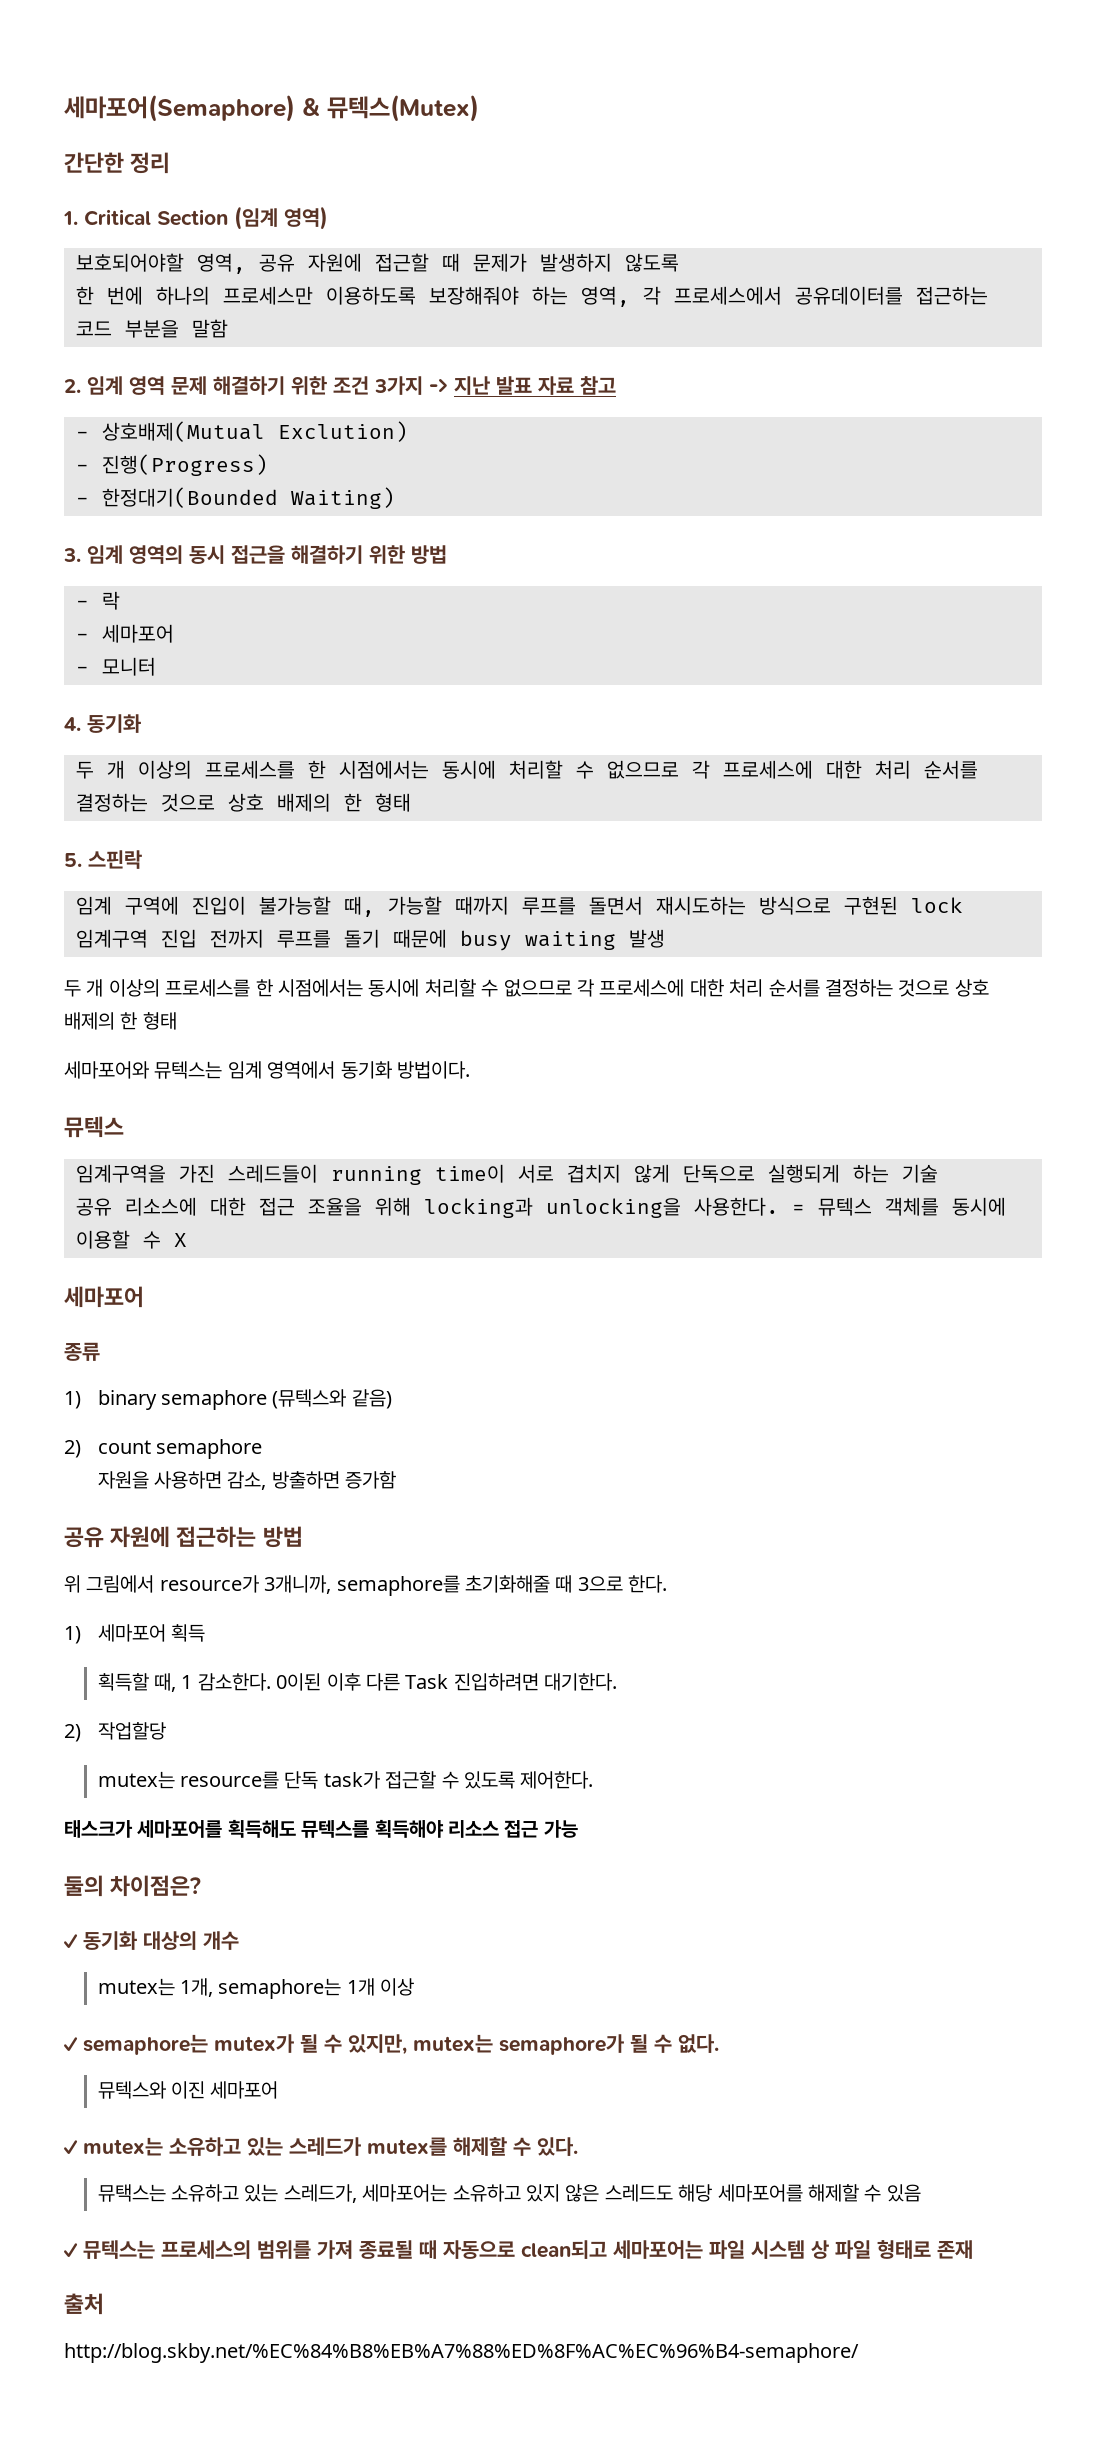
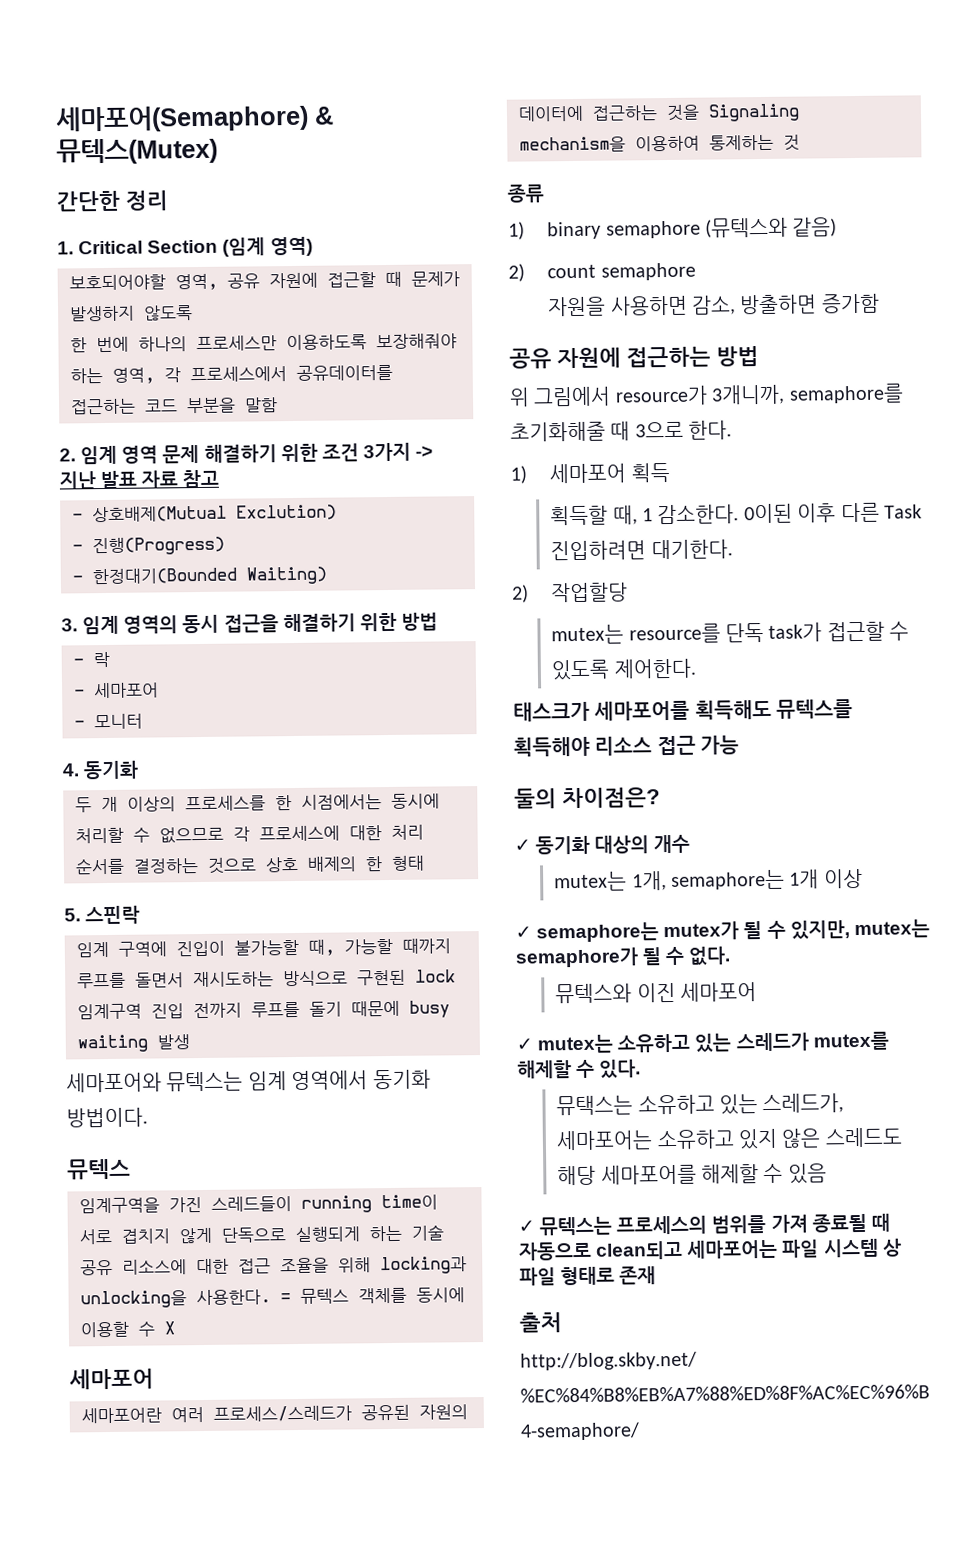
[64,979,989,997] [64,1012,177,1030] // 두 개 이상의 프로세스를 한 시점에서는 동시에 처리할 수 없으므로 각 프로세스에 대한 처리 순서를 결정하는 것으로 상호 배제의 한 형태 -> (190, 1042) none
(144, 1297) none -> [81,1404,468,1424] [518,103,800,122] [519,134,800,153] // 세마포어란 여러 프로세스/스레드가 공유된 자원의 데이터에 접근하는 것을 Signaling mechanism을 이용하여 통제하는 것

